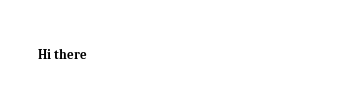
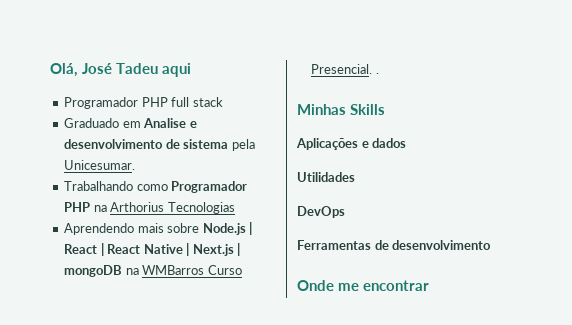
[38,48,88,59] Hi there -> [50,63,192,77] [64,97,223,109] [64,118,197,128] [64,139,255,151] [64,160,136,170] [64,181,248,193] [64,202,235,214] [64,222,253,235] [64,243,241,256] [64,265,242,277] [311,64,379,74] [297,104,386,115] [296,138,407,150] [297,172,355,182] [297,206,345,218] [297,240,492,250] [297,280,430,291] Olá, José Tadeu aqui // Programador PHP full stack // Graduado em Analise e desenvolvimento de sistema pela Unicesumar. // Trabalhando como Programador PHP na Arthorius Tecnologias // Aprendendo mais sobre Node.js | React | React Native | Next.js | mongoDB na WMBarros Curso Presencial. . // Minhas Skills // Aplicações e dados // Utilidades // DevOps // Ferramentas de desenvolvimento // Onde me encontrar

